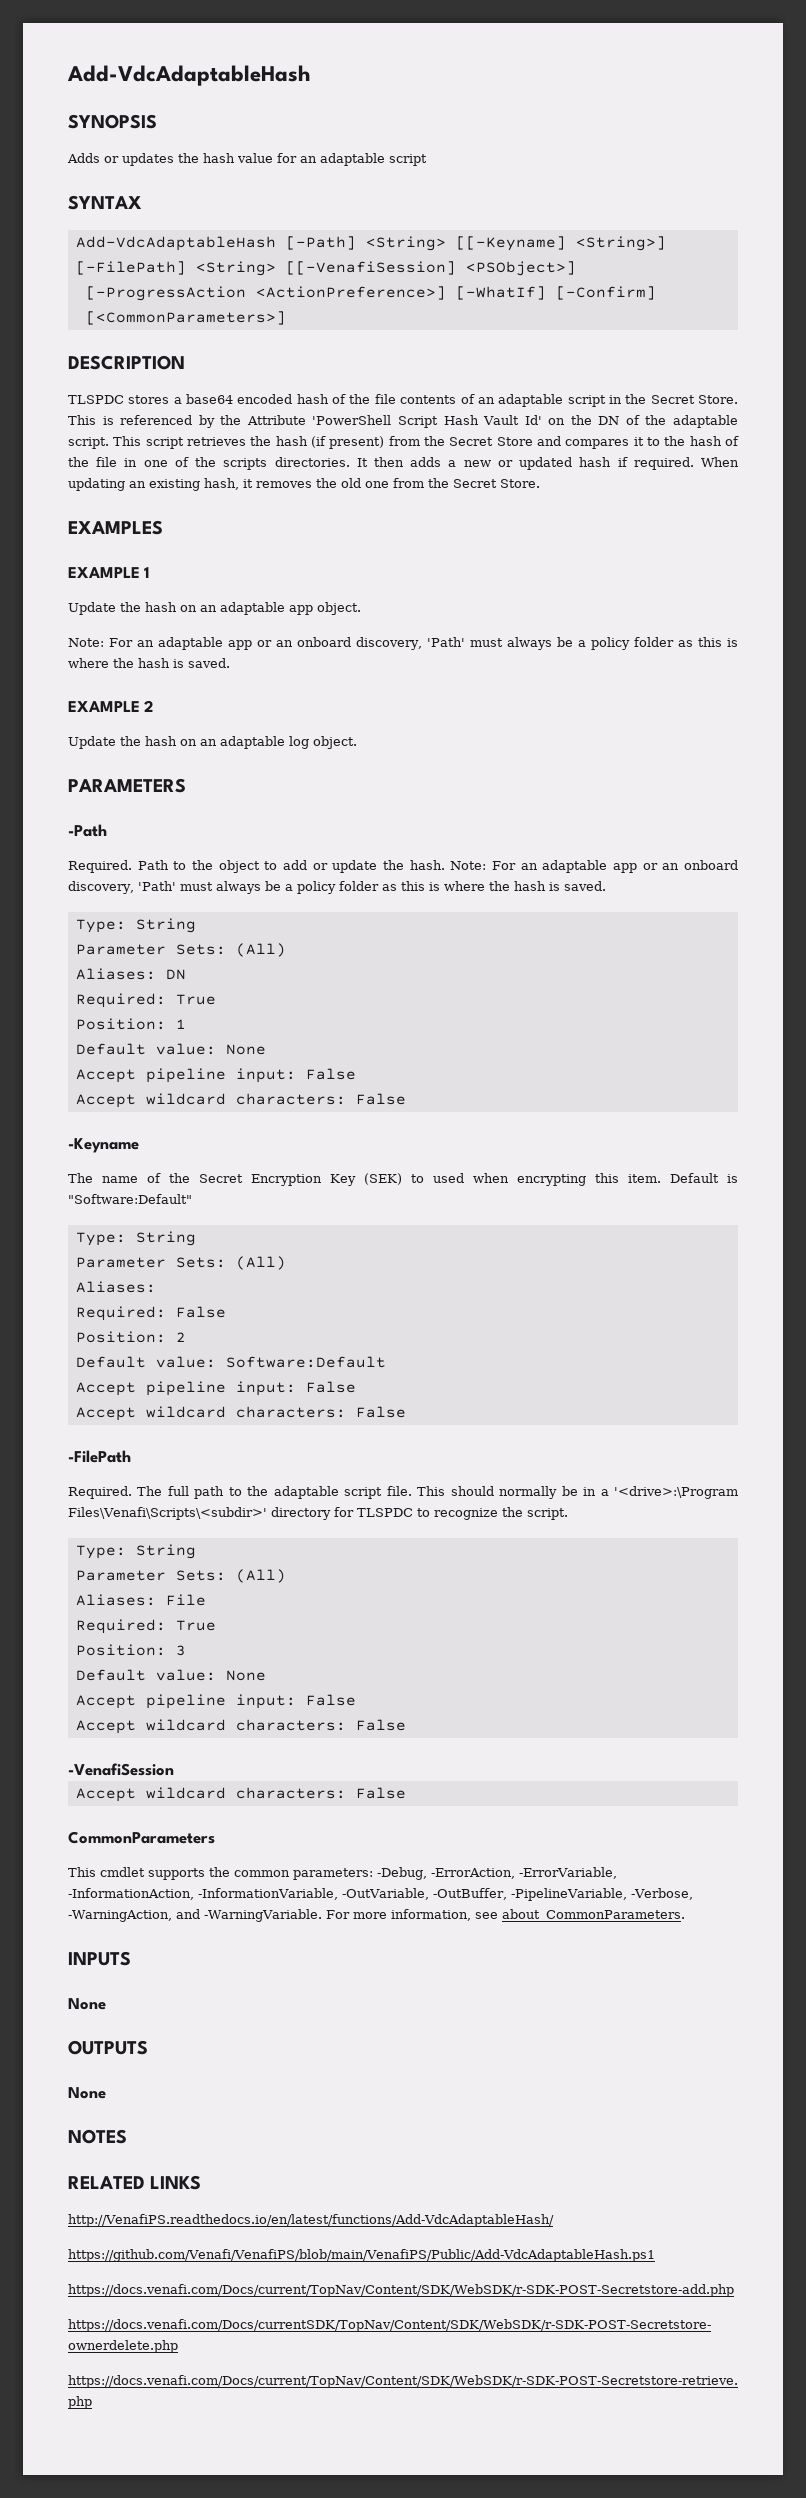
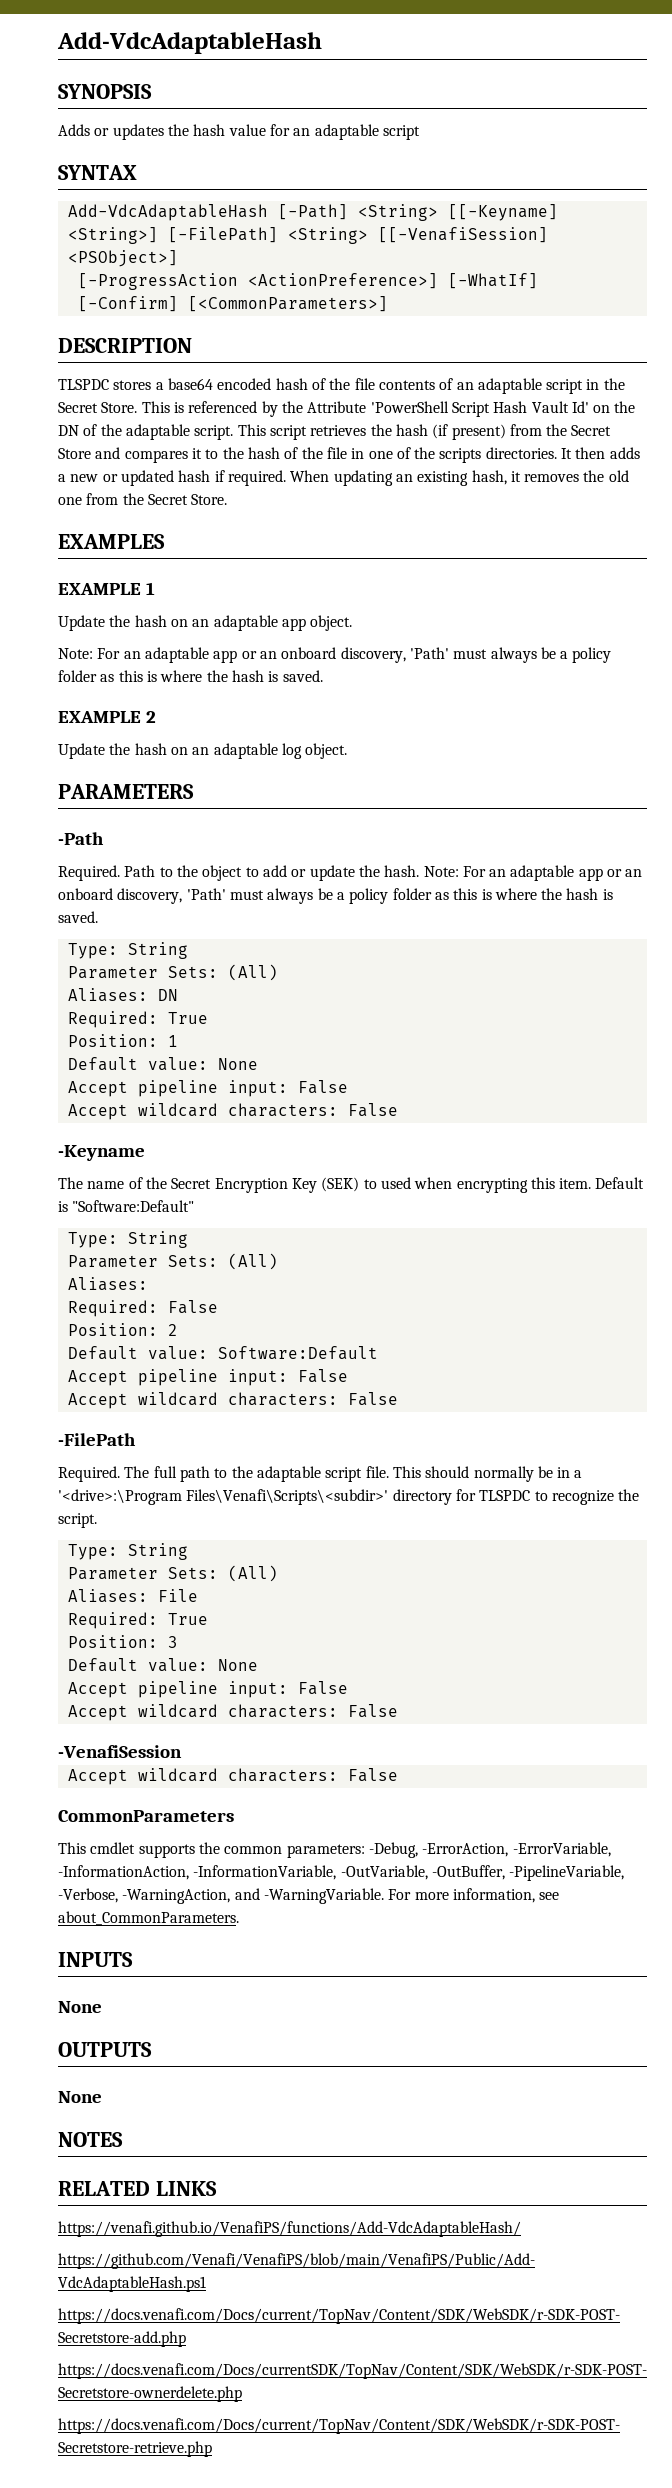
[68,2214,554,2227] http://VenafiPS.readthedocs.io/en/latest/functions/Add-VdcAdaptableHash/ -> [58,2221,521,2237] https://venafi.github.io/VenafiPS/functions/Add-VdcAdaptableHash/

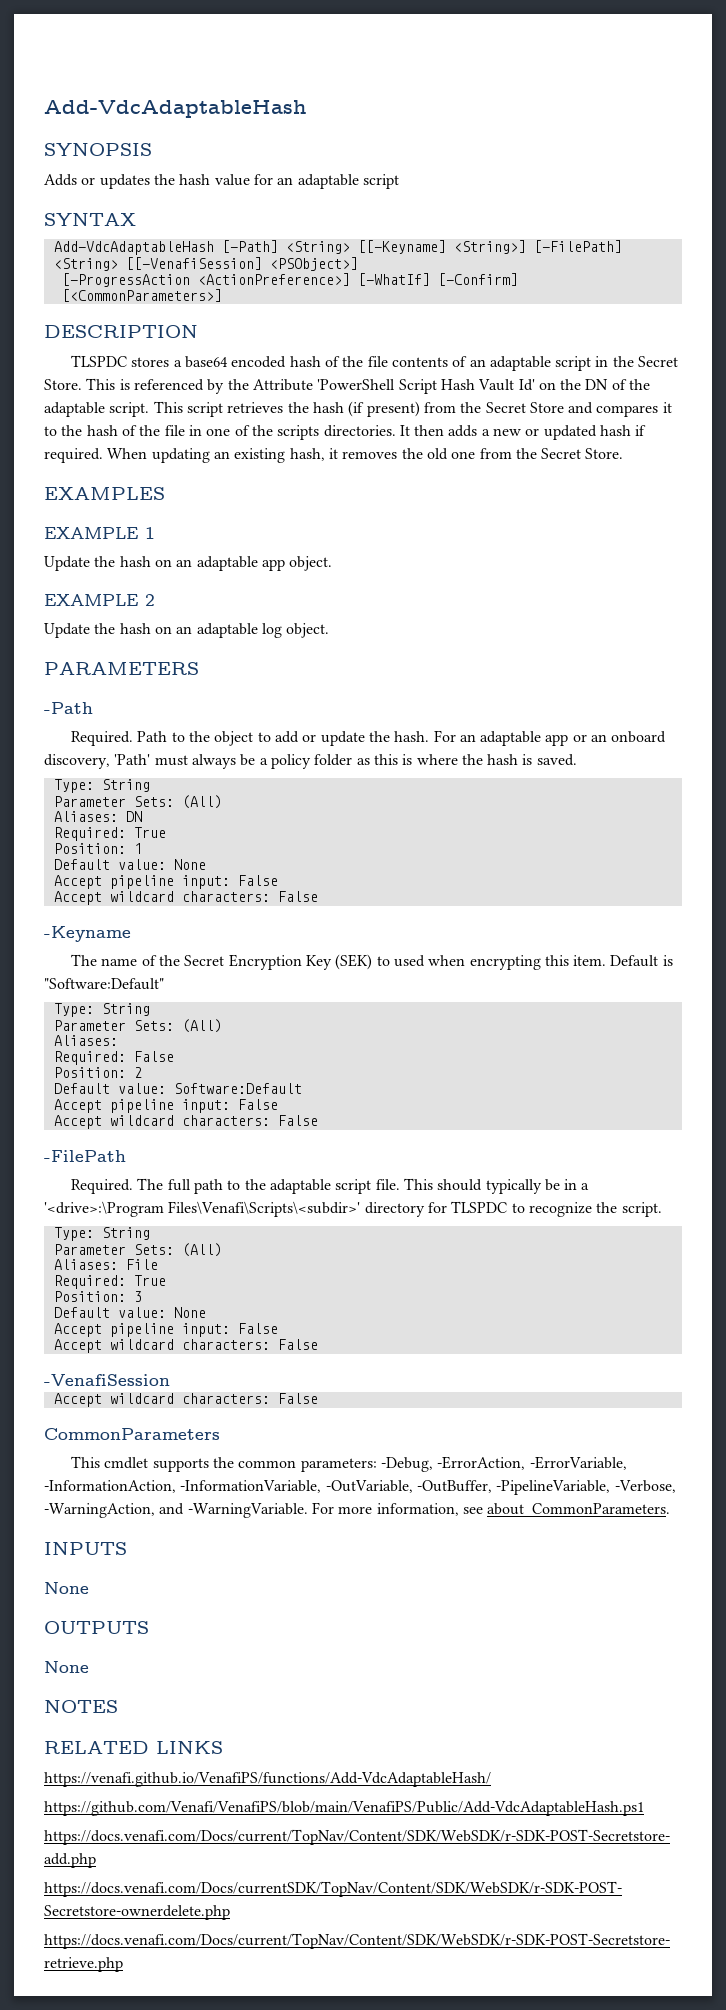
[58,647,612,663] [58,670,323,682] // Note: For an adaptable app or an onboard discovery, 'Path' must always be a policy folder as this is where the hash is saved. -> (333, 563) none
[423,866,459,877] Note: -> (430, 736) none
[473,1466,534,1482] normally -> [485,1179,542,1194] typically

